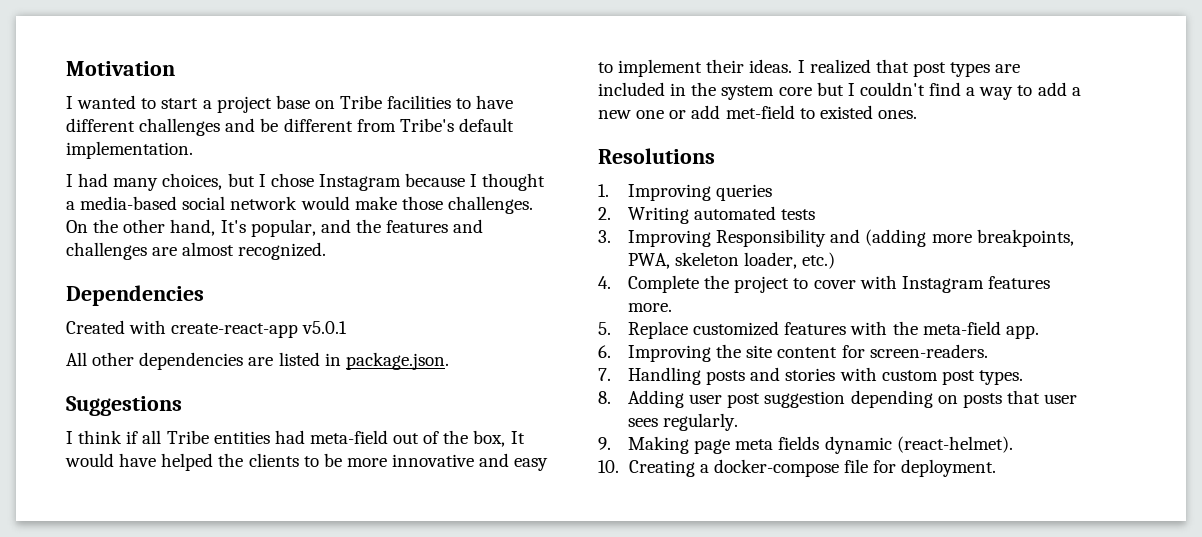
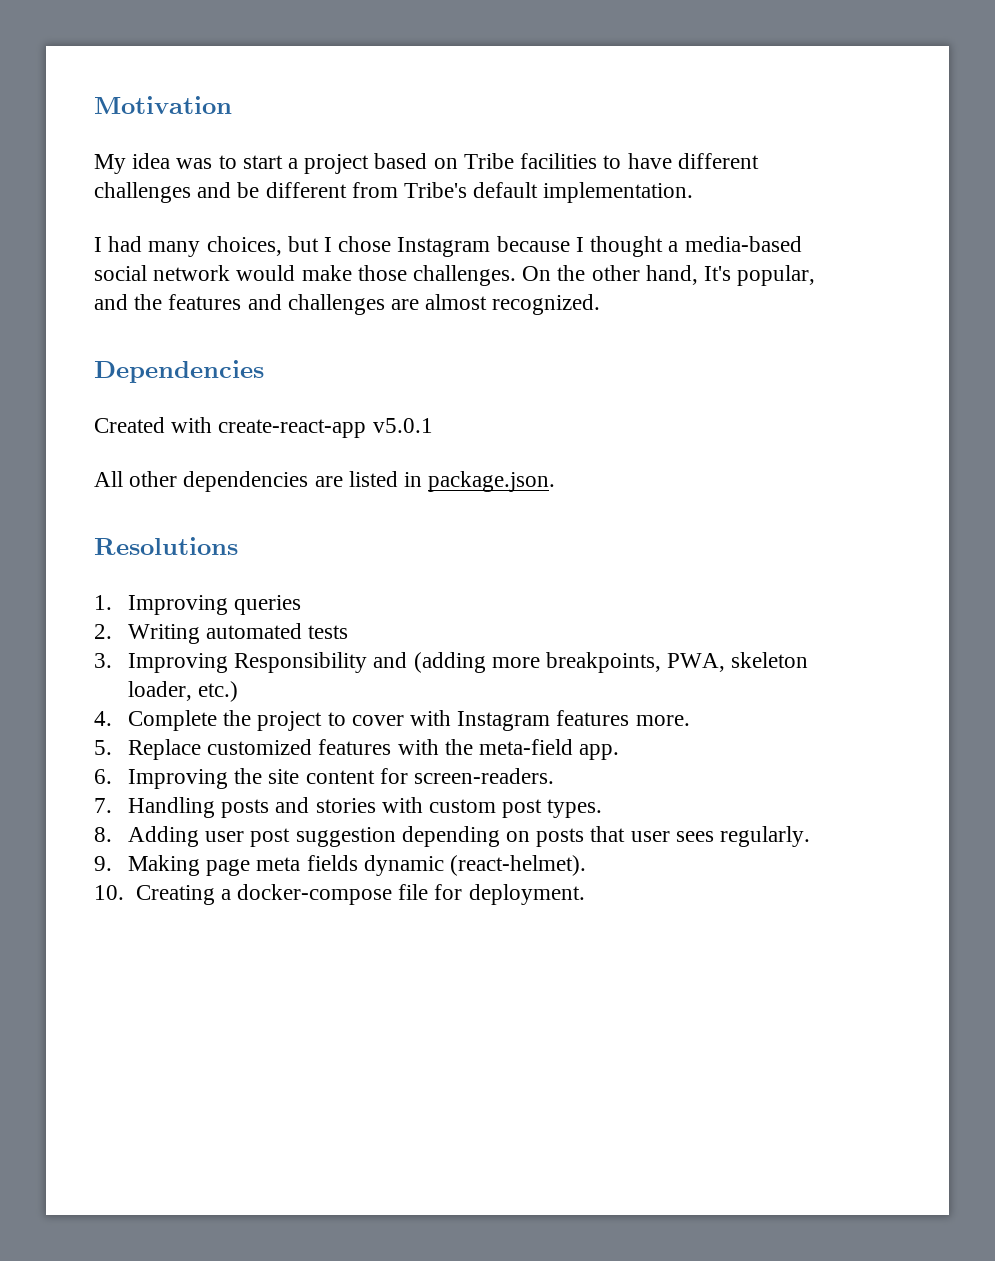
[66,95,137,109] I wanted -> [94,153,213,174] My idea was
[275,95,310,109] base -> [374,153,428,169] based
[66,396,182,416] [66,430,525,447] [65,453,549,471] [598,59,1021,77] [598,82,1081,100] [598,105,917,119] // Suggestions // I think if all Tribe entities had meta-field out of the box, It would have helped the clients to be more innovative and easy to implement their ideas. I realized that post types are included in the system core but I couldn't find a way to add a new one or add met-field to existed ones. -> (556, 481) none

